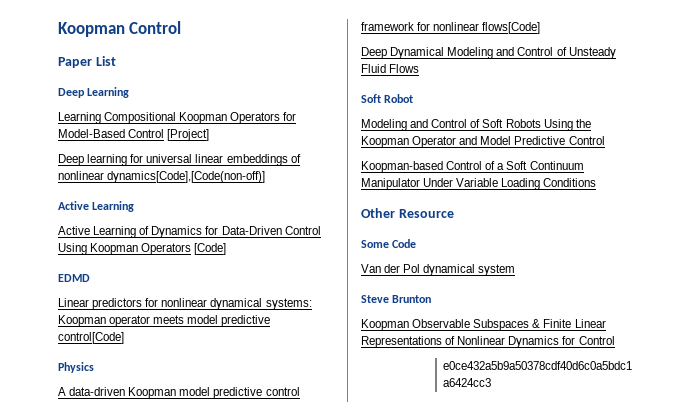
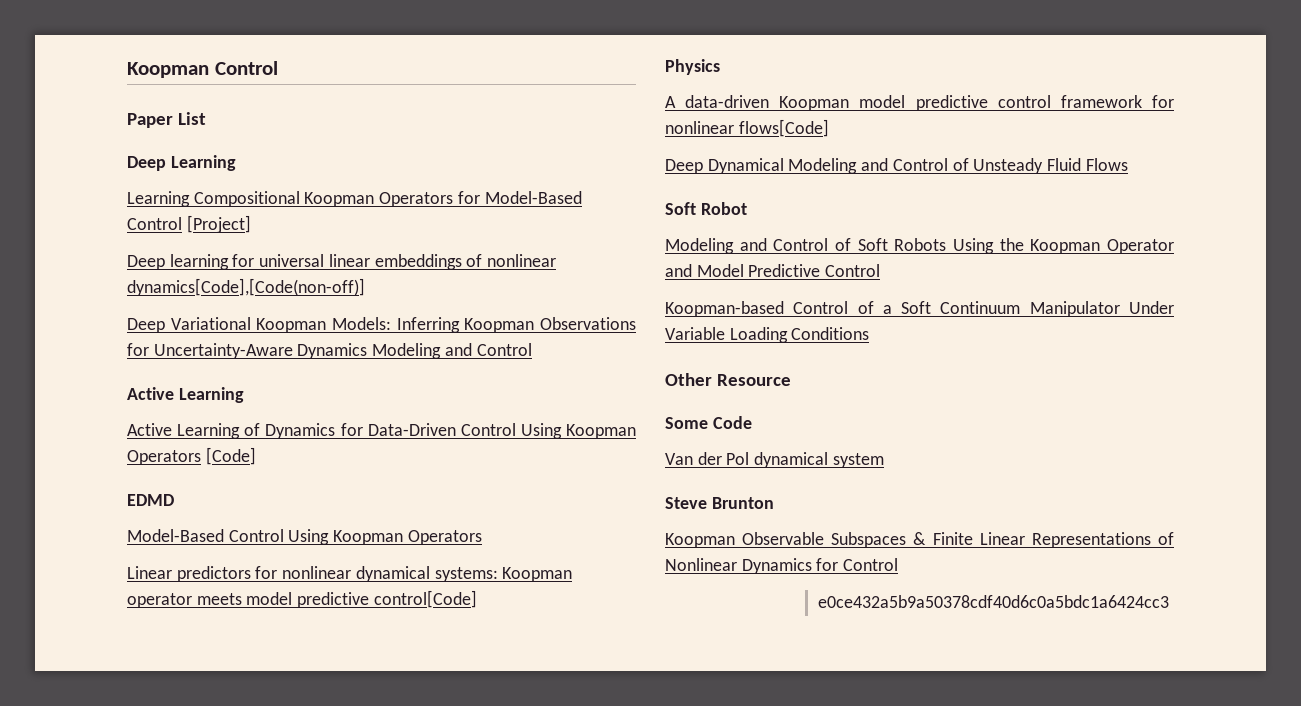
(266, 177) none -> [127,317,636,333] [127,343,532,359] // Deep Variational Koopman Models: Inferring Koopman Observations for Uncertainty-Aware Dynamics Modeling and Control
(90, 278) none -> [127,529,482,545] // Model-Based Control Using Koopman Operators

